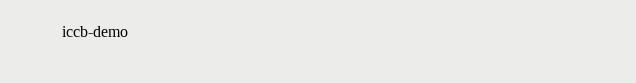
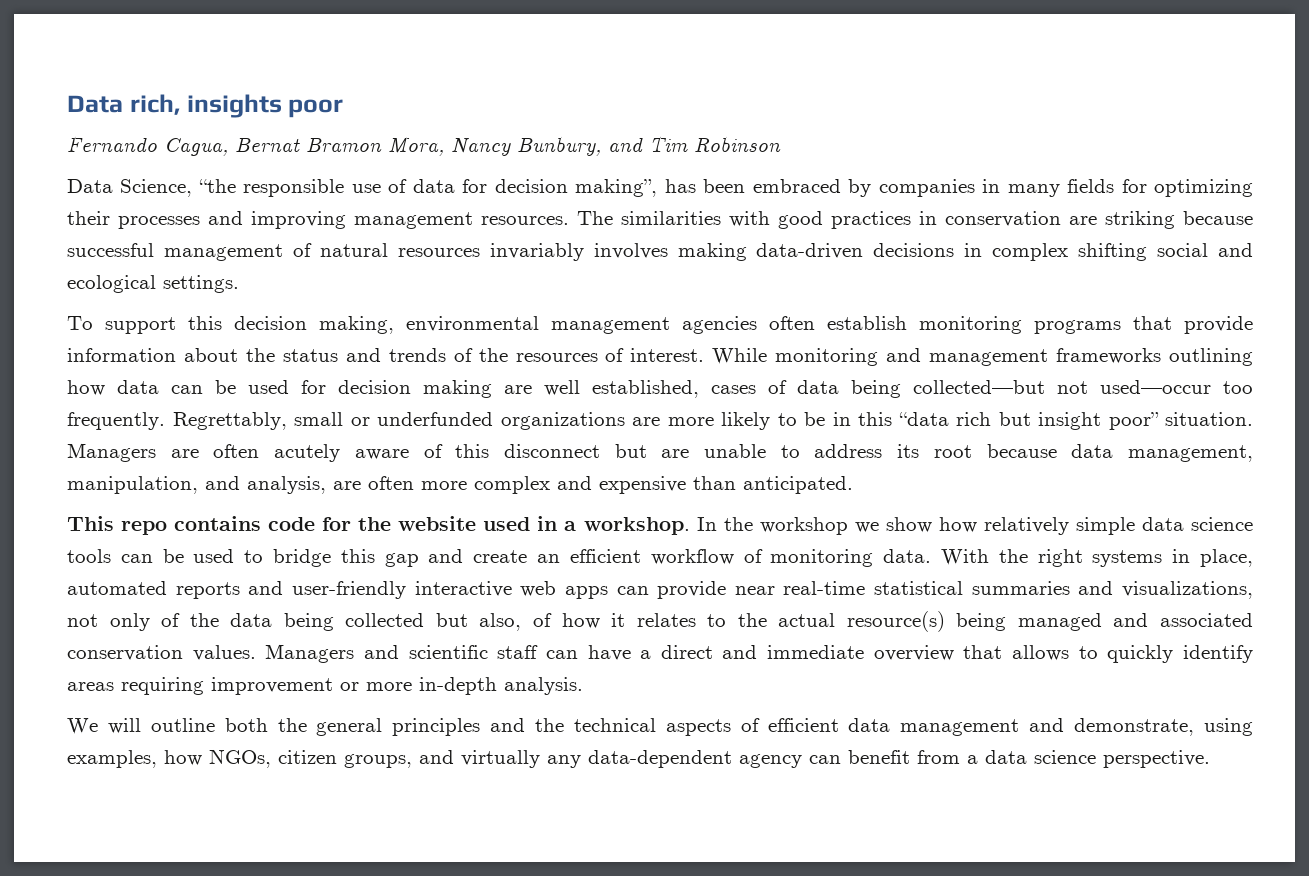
[62,26,128,37] iccb-demo -> [67,94,344,118] [67,136,781,156] [67,179,1253,197] [67,211,1253,229] [67,243,1253,261] [67,275,239,293] [67,316,1253,334] [67,348,1253,366] [67,380,1253,398] [67,412,1253,430] [67,443,1254,462] [67,476,853,494] [67,516,1253,535] [67,549,1254,567] [67,581,1253,599] [67,611,1253,632] [67,644,1253,663] [67,677,583,695] [67,718,1253,736] [67,749,1210,768] Data rich, insights poor // Fernando Cagua, Bernat Bramon Mora, Nancy Bunbury, and Tim Robinson // Data Science, “the responsible use of data for decision making”, has been embraced by companies in many fields for optimizing their processes and improving management resources. The similarities with good practices in conservation are striking because successful management of natural resources invariably involves making data-driven decisions in complex shifting social and ecological settings. // To support this decision making, environmental management agencies often establish monitoring programs that provide information about the status and trends of the resources of interest. While monitoring and management frameworks outlining how data can be used for decision making are well established, cases of data being collected—but not used—occur too frequently. Regrettably, small or underfunded organizations are more likely to be in this “data rich but insight poor” situation. Managers are often acutely aware of this disconnect but are unable to address its root because data management, manipulation, and analysis, are often more complex and expensive than anticipated. // This repo contains code for the website used in a workshop. In the workshop we show how relatively simple data science tools can be used to bridge this gap and create an efficient workflow of monitoring data. With the right systems in place, automated reports and user-friendly interactive web apps can provide near real-time statistical summaries and visualizations, not only of the data being collected but also, of how it relates to the actual resource(s) being managed and associated conservation values. Managers and scientific staff can have a direct and immediate overview that allows to quickly identify areas requiring improvement or more in-depth analysis. // We will outline both the general principles and the technical aspects of efficient data management and demonstrate, using examples, how NGOs, citizen groups, and virtually any data-dependent agency can benefit from a data science perspective.

